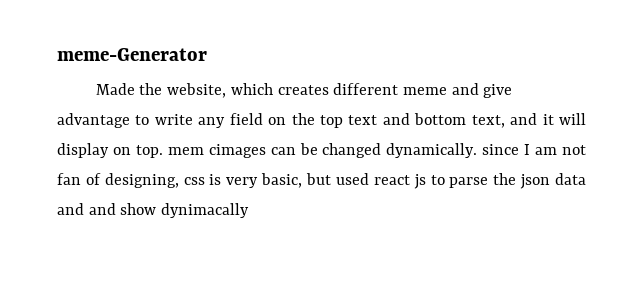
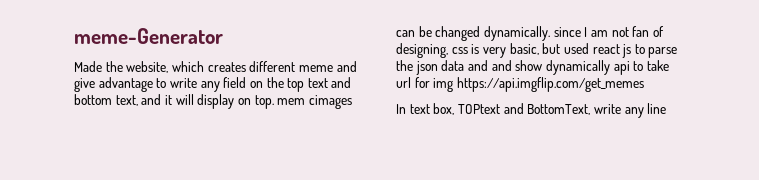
[161,203,250,218] dynimacally -> [545,60,669,75] [396,77,644,92] [396,103,667,118] dynamically api to take url for img https://api.imgflip.com/get_memes // In text box, TOPtext and BottomText, write any line

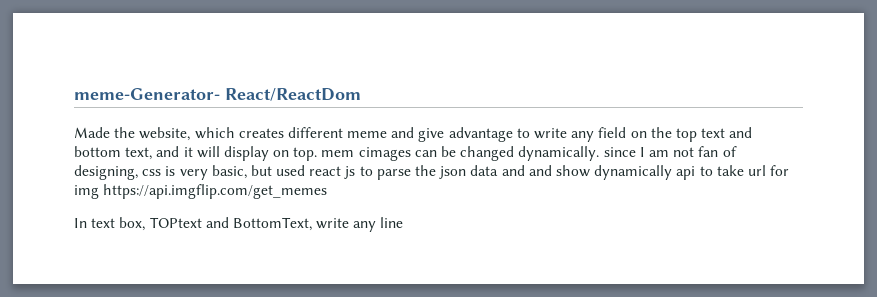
[74,28,223,44] meme-Generator -> [74,88,361,101] meme-Generator- React/ReactDom

